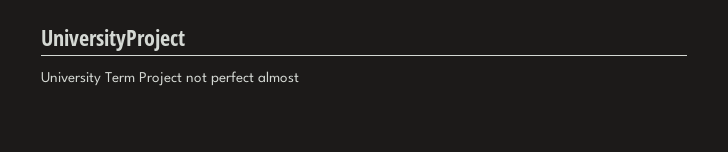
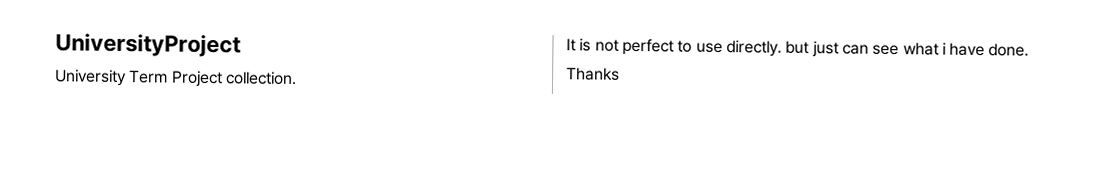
[186,71,300,86] not perfect almost -> [224,71,297,86] [566,38,1030,58] [566,67,620,81] collection. // It is not perfect to use directly. but just can see what i have done. // Thanks

